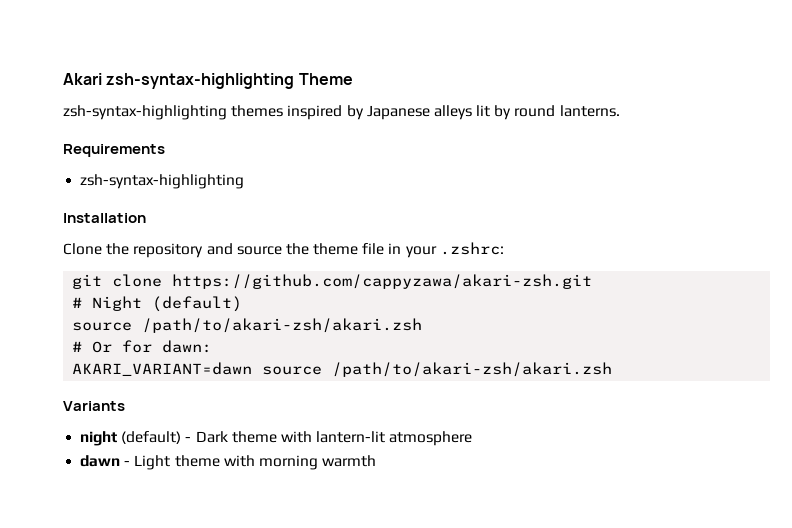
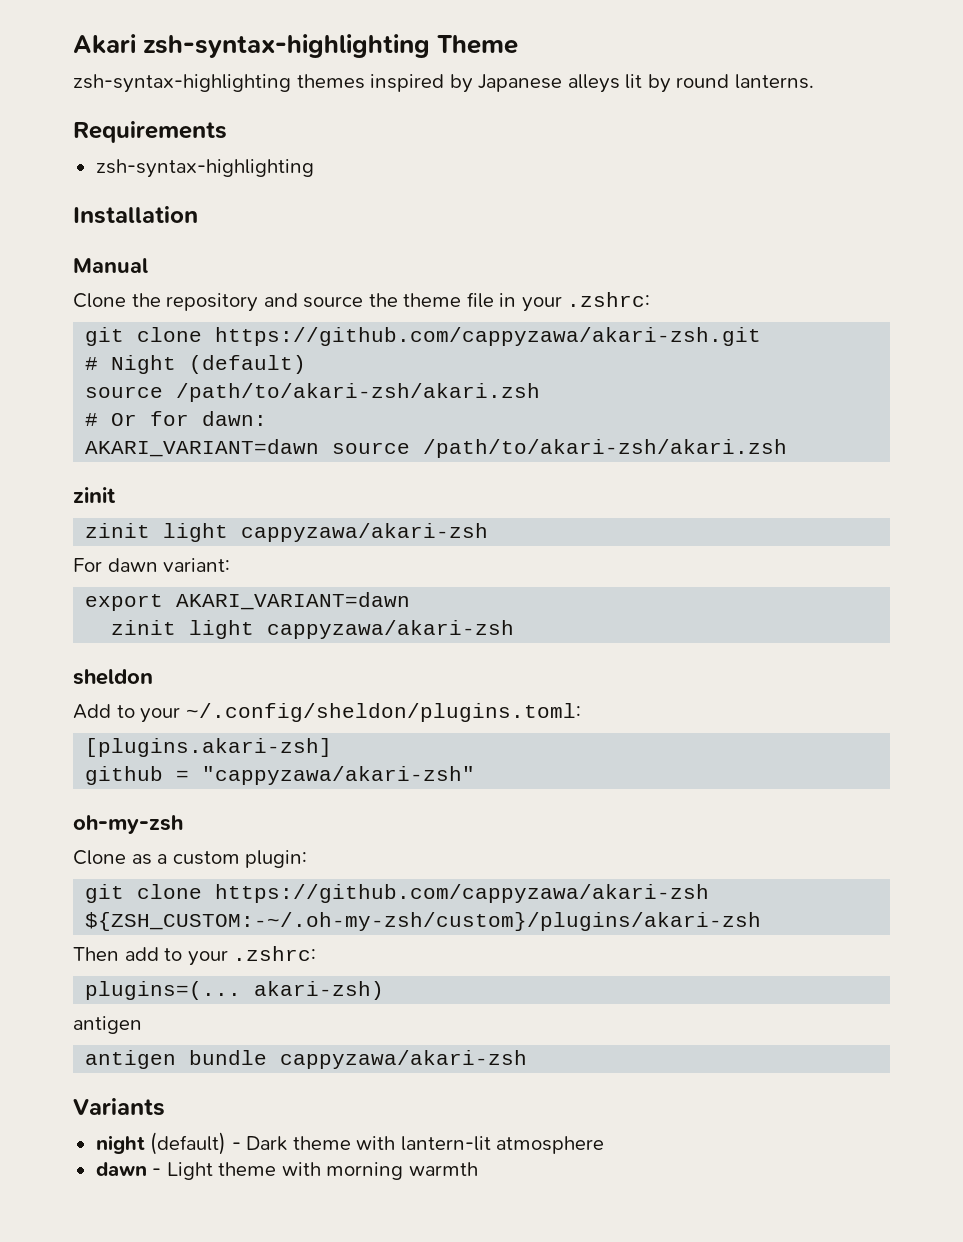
(146, 218) none -> [73,258,148,273] // Manual
(613, 369) none -> [73,487,116,503] [85,523,489,542] [73,558,231,572] [85,592,411,611] [111,620,515,639] [73,669,153,685] [73,703,581,723] [85,738,333,757] [85,766,476,785] [73,815,183,834] [73,850,308,868] [85,884,710,903] [85,912,762,931] [73,946,317,966] [85,981,385,1000] [73,1016,142,1034] [85,1050,528,1069] // zinit // zinit light cappyzawa/akari-zsh // For dawn variant: // export AKARI_VARIANT=dawn // zinit light cappyzawa/akari-zsh // sheldon // Add to your ~/.config/sheldon/plugins.toml: // [plugins.akari-zsh] // github = "cappyzawa/akari-zsh" // oh-my-zsh // Clone as a custom plugin: // git clone https://github.com/cappyzawa/akari-zsh ${ZSH_CUSTOM:-~/.oh-my-zsh/custom}/plugins/akari-zsh // Then add to your .zshrc: // plugins=(... akari-zsh) // antigen // antigen bundle cappyzawa/akari-zsh

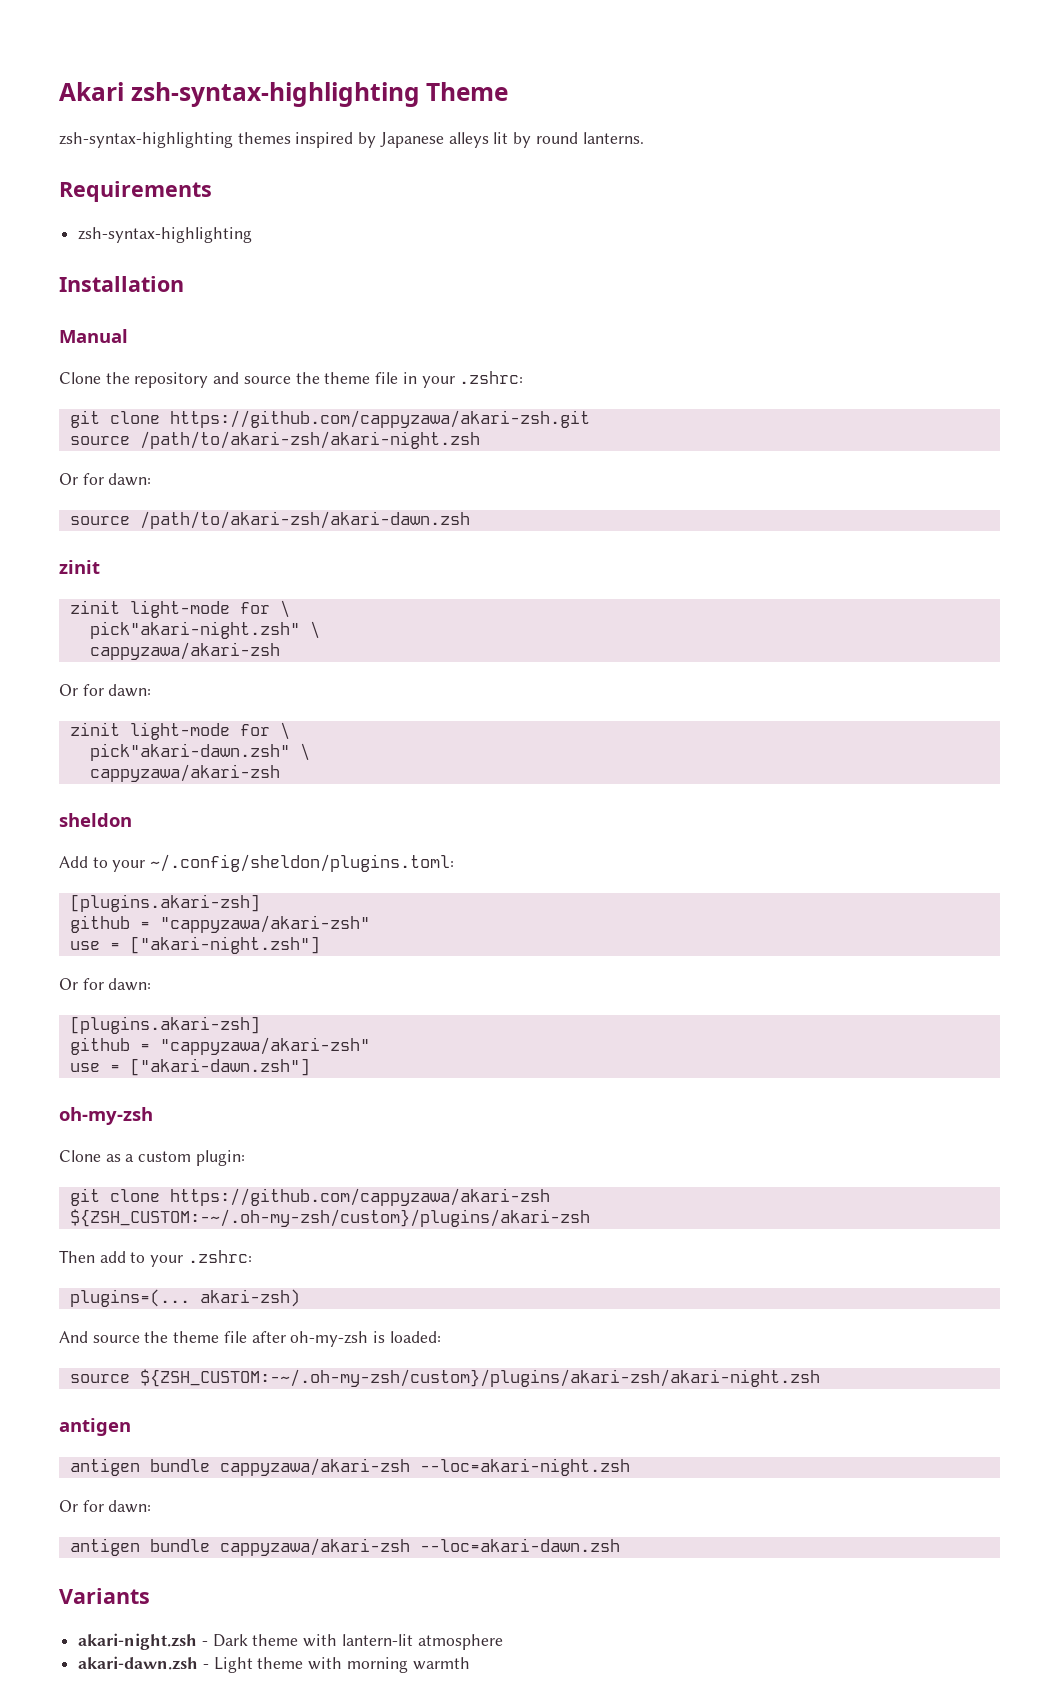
[85,355,307,374] [85,383,541,402] [85,411,268,426] [85,439,788,458] # Night (default) // source /path/to/akari-zsh/akari.zsh // # Or for dawn: // AKARI_VARIANT=dawn source /path/to/akari-zsh/akari.zsh -> [69,431,480,449] [59,473,152,486] [69,511,470,529] source /path/to/akari-zsh/akari-night.zsh // Or for dawn: // source /path/to/akari-zsh/akari-dawn.zsh
[163,523,489,542] [73,558,231,572] [85,592,411,611] [111,620,255,639] light cappyzawa/akari-zsh // For dawn variant: // export AKARI_VARIANT=dawn // zinit light -> [129,600,290,618] [89,621,320,639] [89,642,280,660] [59,684,152,697] [69,722,290,740] [89,743,310,761] light-mode for \ // pick"akari-night.zsh" \ // cappyzawa/akari-zsh // Or for dawn: // zinit light-mode for \ // pick"akari-dawn.zsh" \ //
(476, 775) none -> [69,936,320,954] [59,978,152,991] [69,1016,260,1034] [69,1037,370,1055] [69,1058,310,1076] // use = ["akari-night.zsh"] // Or for dawn: // [plugins.akari-zsh] // github = "cappyzawa/akari-zsh" // use = ["akari-dawn.zsh"]
[73,1016,142,1034] [85,1050,528,1069] antigen // antigen bundle cappyzawa/akari-zsh -> [59,1331,441,1347] [69,1369,820,1387] [59,1418,131,1436] [69,1458,630,1476] [59,1500,152,1513] [69,1538,620,1556] And source the theme file after oh-my-zsh is loaded: // source ${ZSH_CUSTOM:-~/.oh-my-zsh/custom}/plugins/akari-zsh/akari-night.zsh // antigen // antigen bundle cappyzawa/akari-zsh --loc=akari-night.zsh // Or for dawn: // antigen bundle cappyzawa/akari-zsh --loc=akari-dawn.zsh
[95,1132,227,1155] night (default) -> [78,1633,198,1650] akari-night.zsh
[95,1162,147,1176] dawn -> [78,1656,199,1670] akari-dawn.zsh

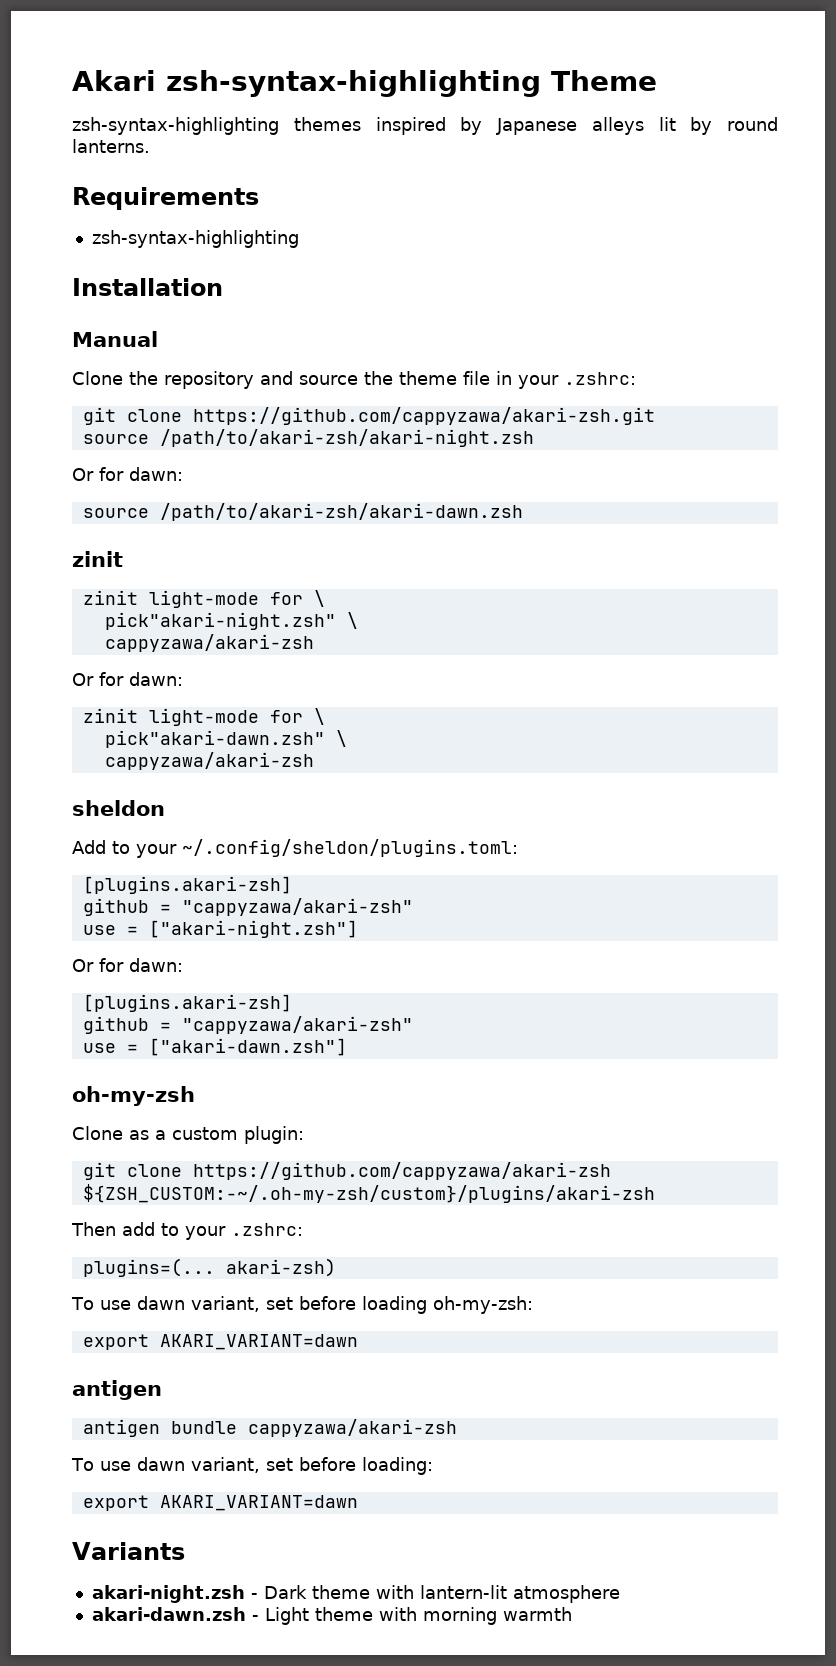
[59,1331,441,1347] [69,1369,820,1387] [59,1418,131,1436] [69,1458,630,1476] [59,1500,152,1513] [69,1538,620,1556] And source the theme file after oh-my-zsh is loaded: // source ${ZSH_CUSTOM:-~/.oh-my-zsh/custom}/plugins/akari-zsh/akari-night.zsh // antigen // antigen bundle cappyzawa/akari-zsh --loc=akari-night.zsh // Or for dawn: // antigen bundle cappyzawa/akari-zsh --loc=akari-dawn.zsh -> [71,1296,533,1314] [82,1334,358,1350] [72,1380,162,1400] [82,1419,457,1437] [71,1457,433,1475] [82,1495,358,1511] To use dawn variant, set before loading oh-my-zsh: // export AKARI_VARIANT=dawn // antigen // antigen bundle cappyzawa/akari-zsh // To use dawn variant, set before loading: // export AKARI_VARIANT=dawn

